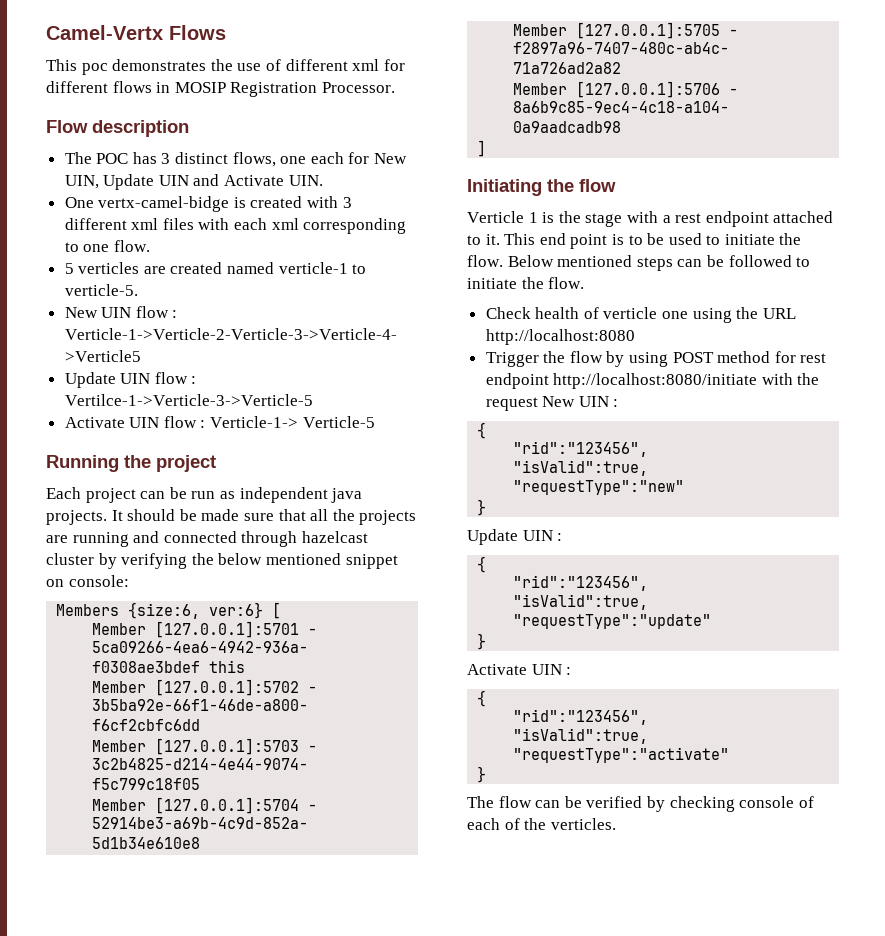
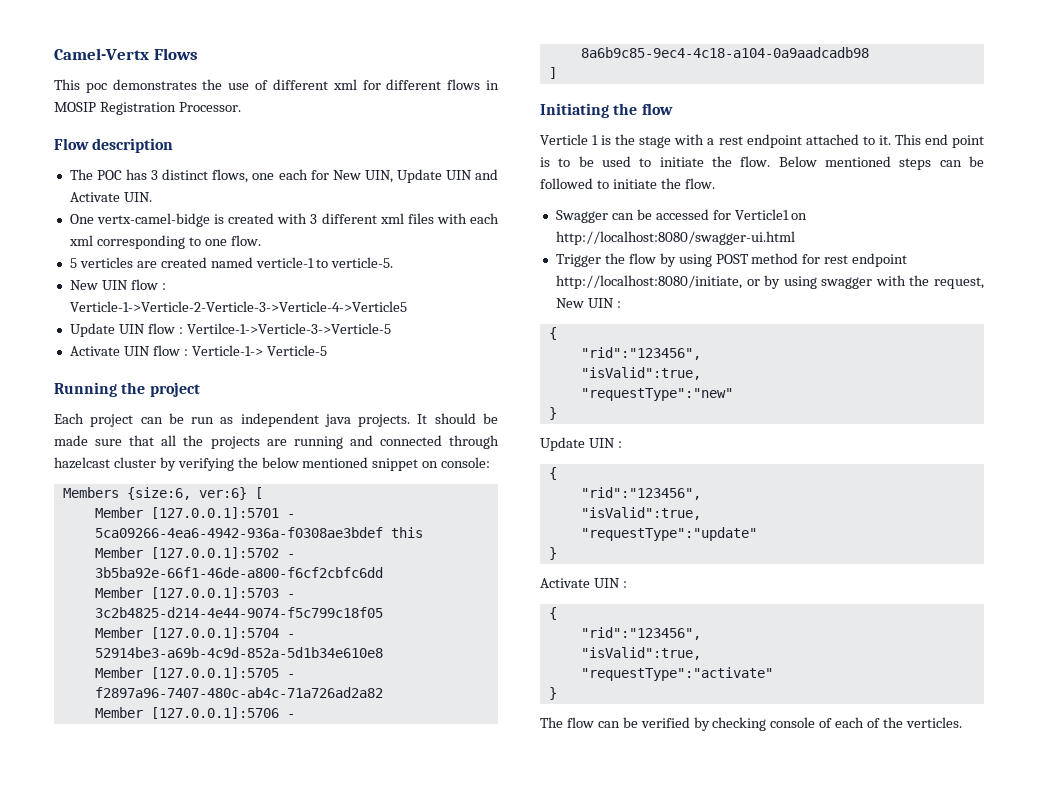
[485,307,796,323] [485,329,635,345] Check health of verticle one using the URL http://localhost:8080 -> [555,209,808,223] [555,231,795,245] Swagger can be accessed for Verticle1 on http://localhost:8080/swagger-ui.html
[553,373,758,389] http://localhost:8080/initiate -> [555,275,873,289] http://localhost:8080/initiate, or by using swagger
[485,397,538,411] request -> [934,277,984,289] request,

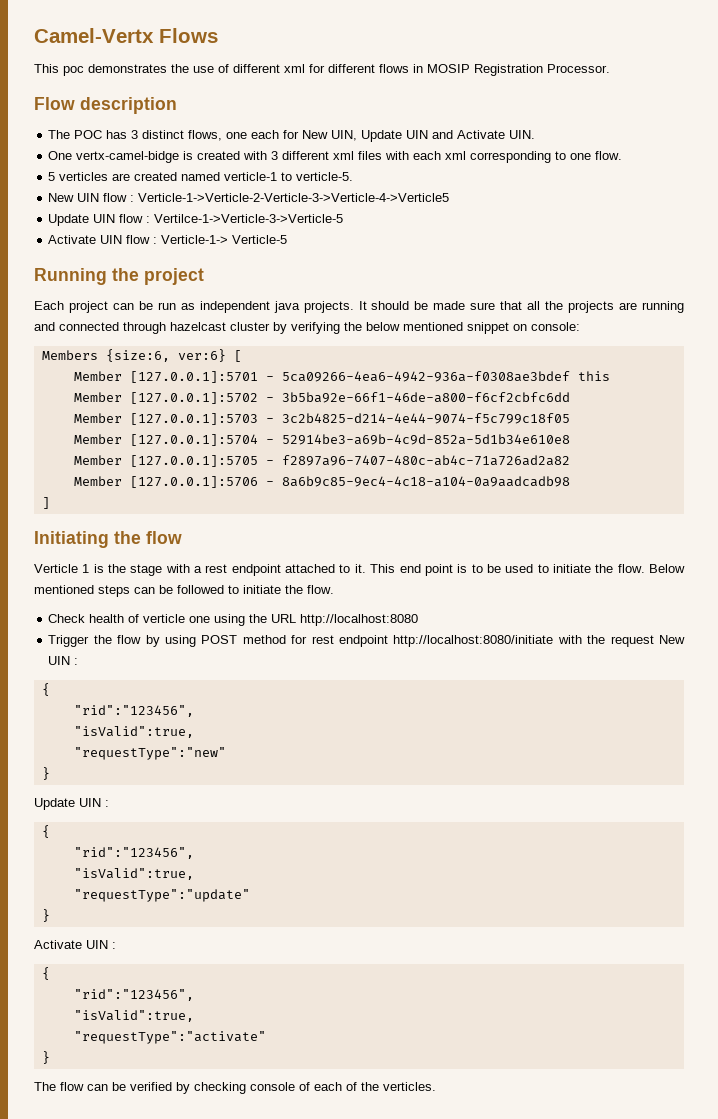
[555,209,808,223] [555,231,795,245] Swagger can be accessed for Verticle1 on http://localhost:8080/swagger-ui.html -> [48,614,419,626] Check health of verticle one using the URL http://localhost:8080
[555,275,873,289] http://localhost:8080/initiate, or by using swagger -> [393,635,554,647] http://localhost:8080/initiate
[934,277,984,289] request, -> [610,635,654,647] request

